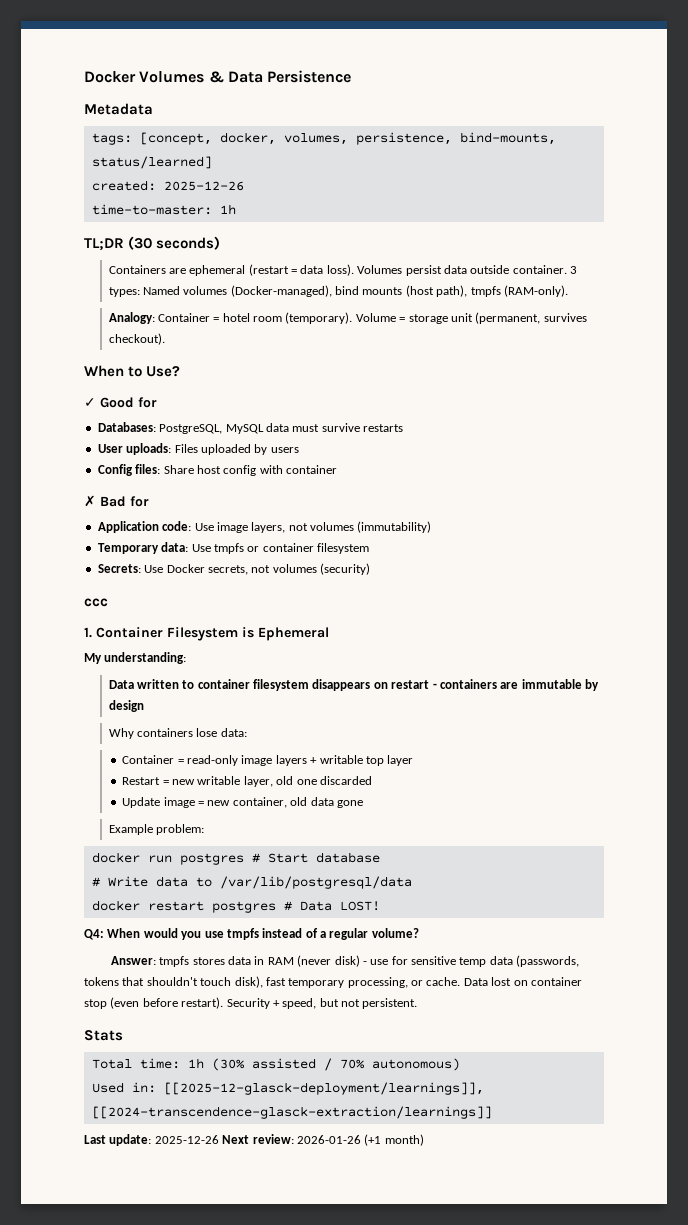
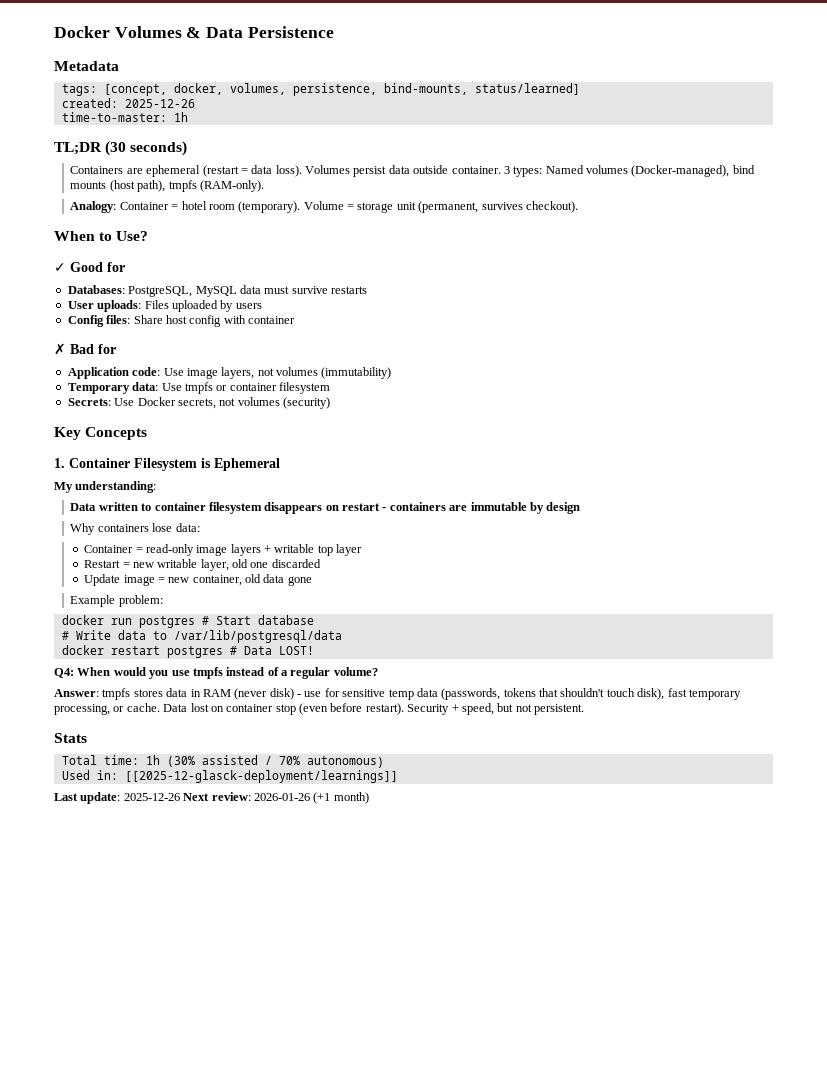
[84,598,108,607] ccc -> [54,427,148,440] Key Concepts
[163,1082,484,1095] [91,1106,492,1119] [[2025-12-glasck-deployment/learnings]], [[2024-transcendence-glasck-extraction/learnings]] -> [124,770,398,783] [[2025-12-glasck-deployment/learnings]]

